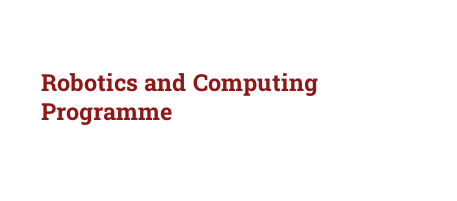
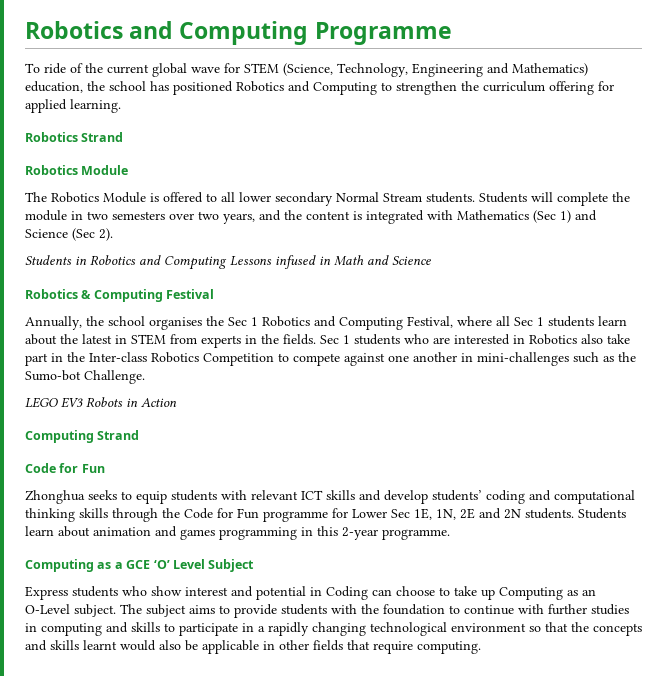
(172, 114) none -> [25,63,588,77] [25,81,614,95] [25,99,121,113] [25,132,124,142] [25,165,129,175] [25,192,630,206] [25,210,597,224] [25,228,113,241] [25,255,431,270] [25,289,215,302] [25,316,627,330] [25,334,630,348] [25,352,636,366] [25,370,145,384] [25,397,177,408] [25,430,140,443] [25,463,105,473] [25,490,635,504] [25,508,626,522] [25,526,450,540] [25,559,255,572] [25,586,596,600] [25,604,629,618] [25,622,642,636] [25,640,481,654] // To ride of the current global wave for STEM (Science, Technology, Engineering and Mathematics) education, the school has positioned Robotics and Computing to strengthen the curriculum offering for applied learning. // Robotics Strand // Robotics Module // The Robotics Module is offered to all lower secondary Normal Stream students. Students will complete the module in two semesters over two years, and the content is integrated with Mathematics (Sec 1) and Science (Sec 2). // Students in Robotics and Computing Lessons infused in Math and Science // Robotics & Computing Festival // Annually, the school organises the Sec 1 Robotics and Computing Festival, where all Sec 1 students learn about the latest in STEM from experts in the fields. Sec 1 students who are interested in Robotics also take part in the Inter-class Robotics Competition to compete against one another in mini-challenges such as the Sumo-bot Challenge. // LEGO EV3 Robots in Action // Computing Strand // Code for Fun // Zhonghua seeks to equip students with relevant ICT skills and develop students’ coding and computational thinking skills through the Code for Fun programme for Lower Sec 1E, 1N, 2E and 2N students. Students learn about animation and games programming in this 2-year programme. // Computing as a GCE ‘O’ Level Subject // Express students who show interest and potential in Coding can choose to take up Computing as an O-Level subject. The subject aims to provide students with the foundation to continue with further studies in computing and skills to participate in a rapidly changing technological environment so that the concepts and skills learnt would also be applicable in other fields that require computing.

